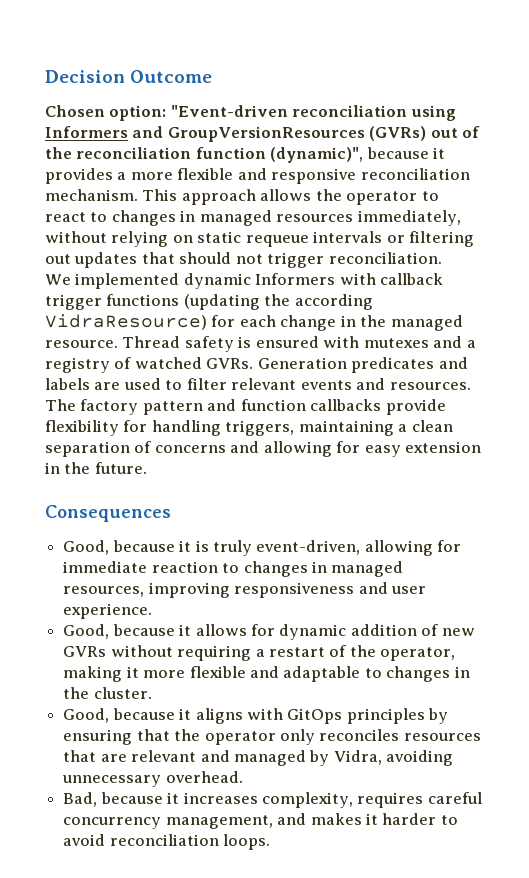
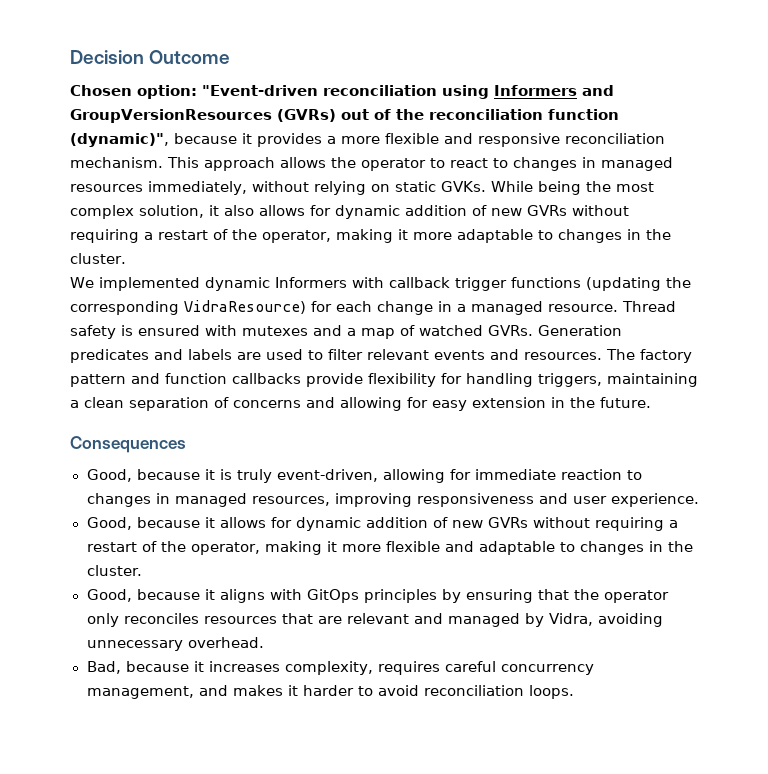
[245,231,475,247] [45,252,442,268] requeue intervals or filtering out updates that should not trigger reconciliation. -> [441,181,654,195] [70,205,629,219] [70,229,671,243] [70,253,126,264] GVKs. While being the most complex solution, it also allows for dynamic addition of new GVRs without requiring a restart of the operator, making it more adaptable to changes in the cluster.
[294,294,373,310] according -> [70,301,179,315] corresponding
[360,315,387,327] the -> [457,304,466,312] a
[45,357,110,373] registry -> [361,328,395,339] map

